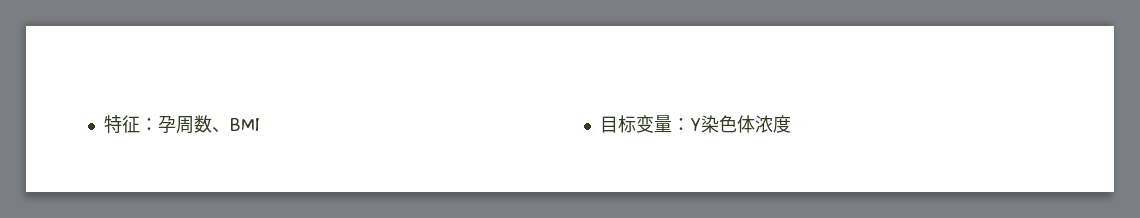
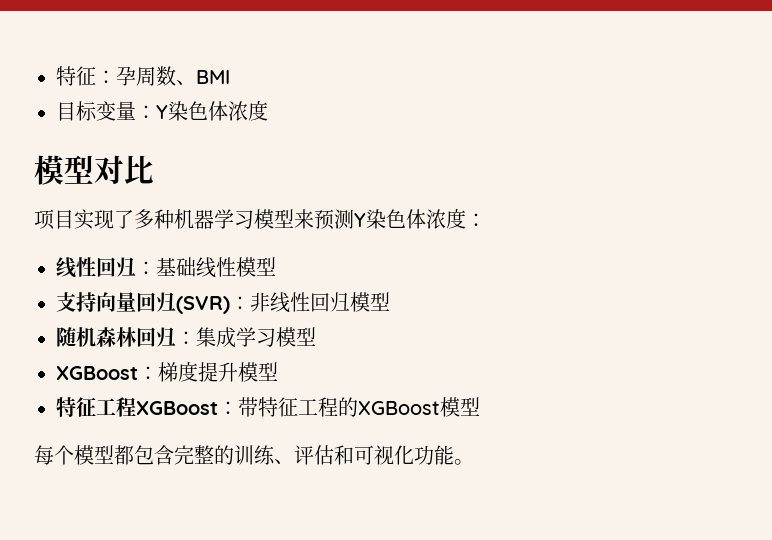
(791, 124) none -> [34,155,154,185] [34,208,486,230] [56,257,276,278] [56,292,390,314] [56,327,316,348] [56,361,278,382] [56,397,480,417] [34,445,474,465] // 模型对比 // 项目实现了多种机器学习模型来预测Y染色体浓度： // 线性回归：基础线性模型 // 支持向量回归(SVR)：非线性回归模型 // 随机森林回归：集成学习模型 // XGBoost：梯度提升模型 // 特征工程XGBoost：带特征工程的XGBoost模型 // 每个模型都包含完整的训练、评估和可视化功能。

